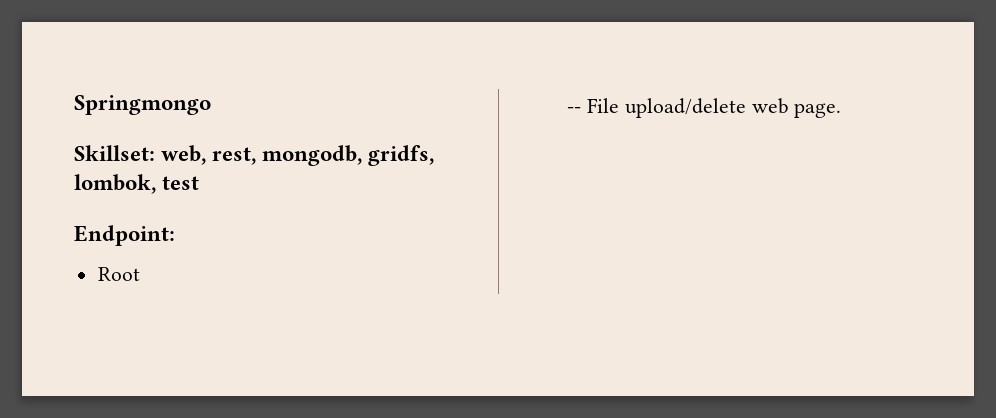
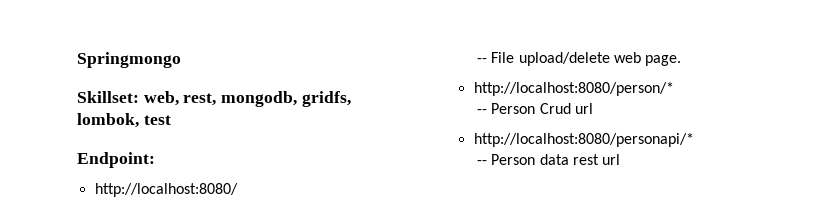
[97,267,140,281] Root -> [94,183,238,197] http://localhost:8080/
(842, 110) none -> [473,82,674,96] [476,103,593,114] [473,133,694,147] [476,154,621,165] // http://localhost:8080/person/* // -- Person Crud url // http://localhost:8080/personapi/* // -- Person data rest url

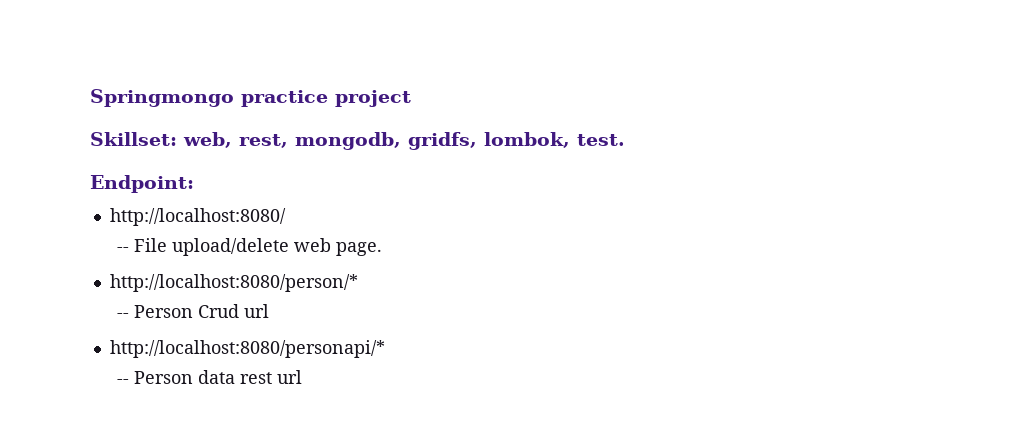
(181, 60) none -> [241,90,411,107] practice project
[143,115,171,125] test -> [577,134,625,146] test.

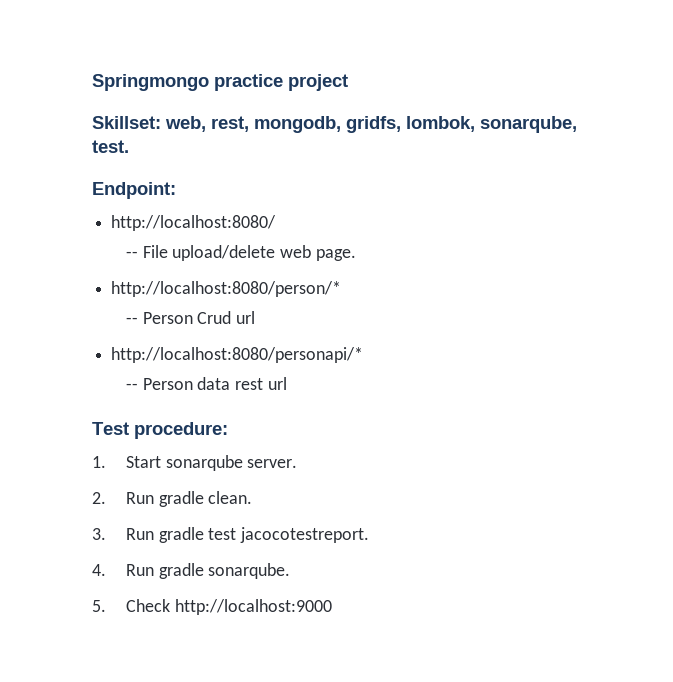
(570, 140) none -> [480,116,577,133] sonarqube,
(302, 377) none -> [92,422,228,439] [92,455,298,471] [92,491,253,507] [92,527,370,543] [92,563,291,579] [92,599,332,615] // Test procedure: // 1. Start sonarqube server. // 2. Run gradle clean. // 3. Run gradle test jacocotestreport. // 4. Run gradle sonarqube. // 5. Check http://localhost:9000

